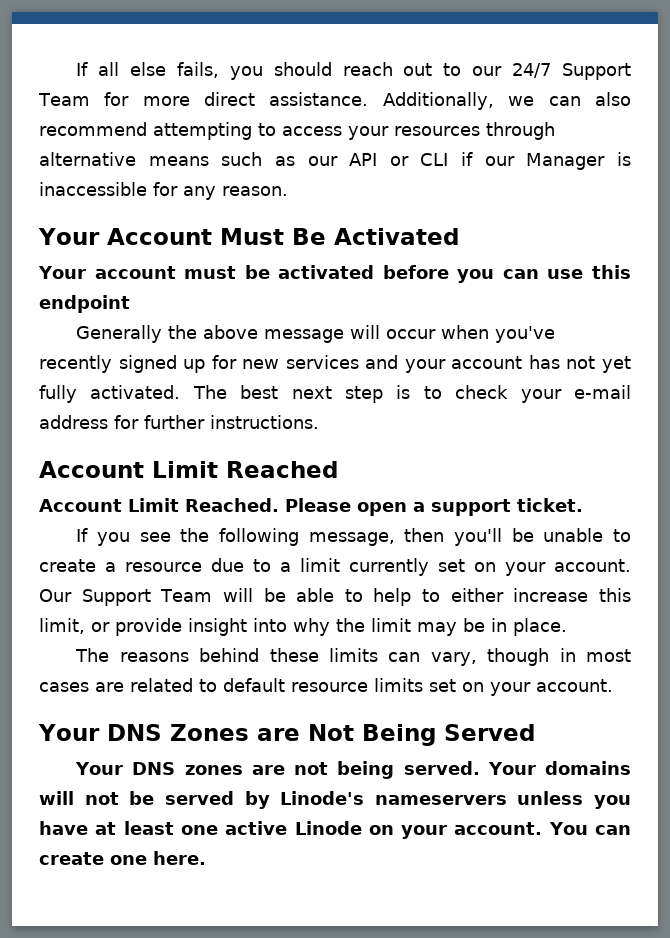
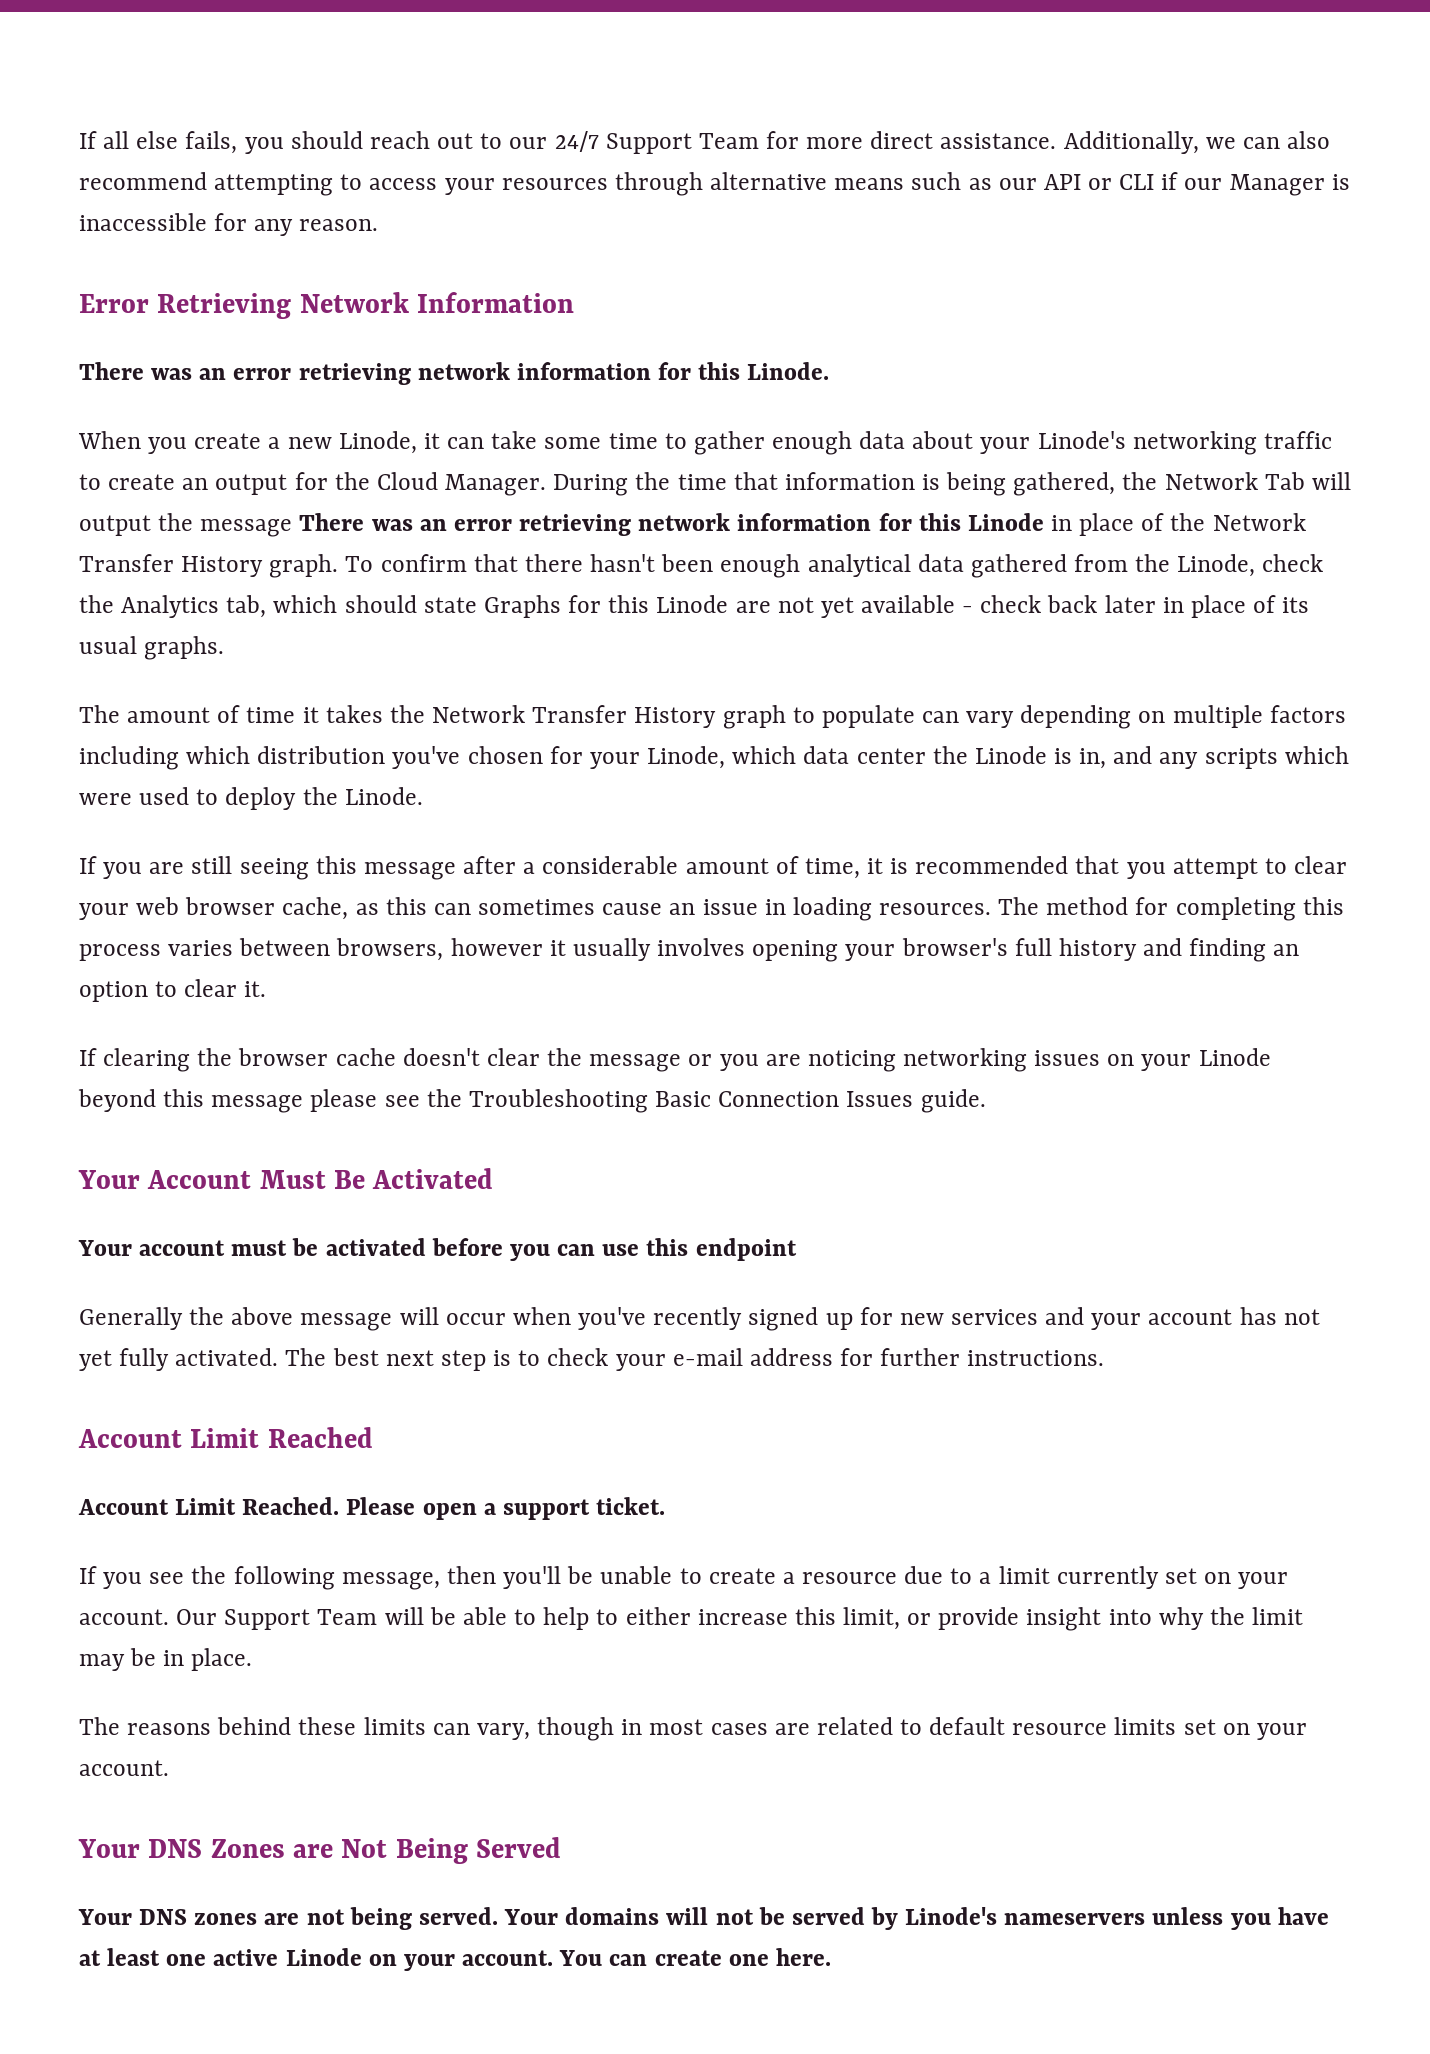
(288, 191) none -> [79,292,575,319] [79,362,830,385] [78,431,1332,455] [79,472,1351,496] [79,513,1306,537] [79,554,1324,578] [79,595,1310,618] [79,636,225,660] [79,705,1346,729] [79,746,1349,770] [79,787,423,810] [79,856,1348,880] [79,897,1344,921] [79,938,1300,962] [79,979,267,1002] [79,1048,1271,1072] [78,1089,986,1113] // Error Retrieving Network Information // There was an error retrieving network information for this Linode. // When you create a new Linode, it can take some time to gather enough data about your Linode's networking traffic to create an output for the Cloud Manager. During the time that information is being gathered, the Network Tab will output the message There was an error retrieving network information for this Linode in place of the Network Transfer History graph. To confirm that there hasn't been enough analytical data gathered from the Linode, check the Analytics tab, which should state Graphs for this Linode are not yet available - check back later in place of its usual graphs. // The amount of time it takes the Network Transfer History graph to populate can vary depending on multiple factors including which distribution you've chosen for your Linode, which data center the Linode is in, and any scripts which were used to deploy the Linode. // If you are still seeing this message after a considerable amount of time, it is recommended that you attempt to clear your web browser cache, as this can sometimes cause an issue in loading resources. The method for completing this process varies between browsers, however it usually involves opening your browser's full history and finding an option to clear it. // If clearing the browser cache doesn't clear the message or you are noticing networking issues on your Linode beyond this message please see the Troubleshooting Basic Connection Issues guide.

